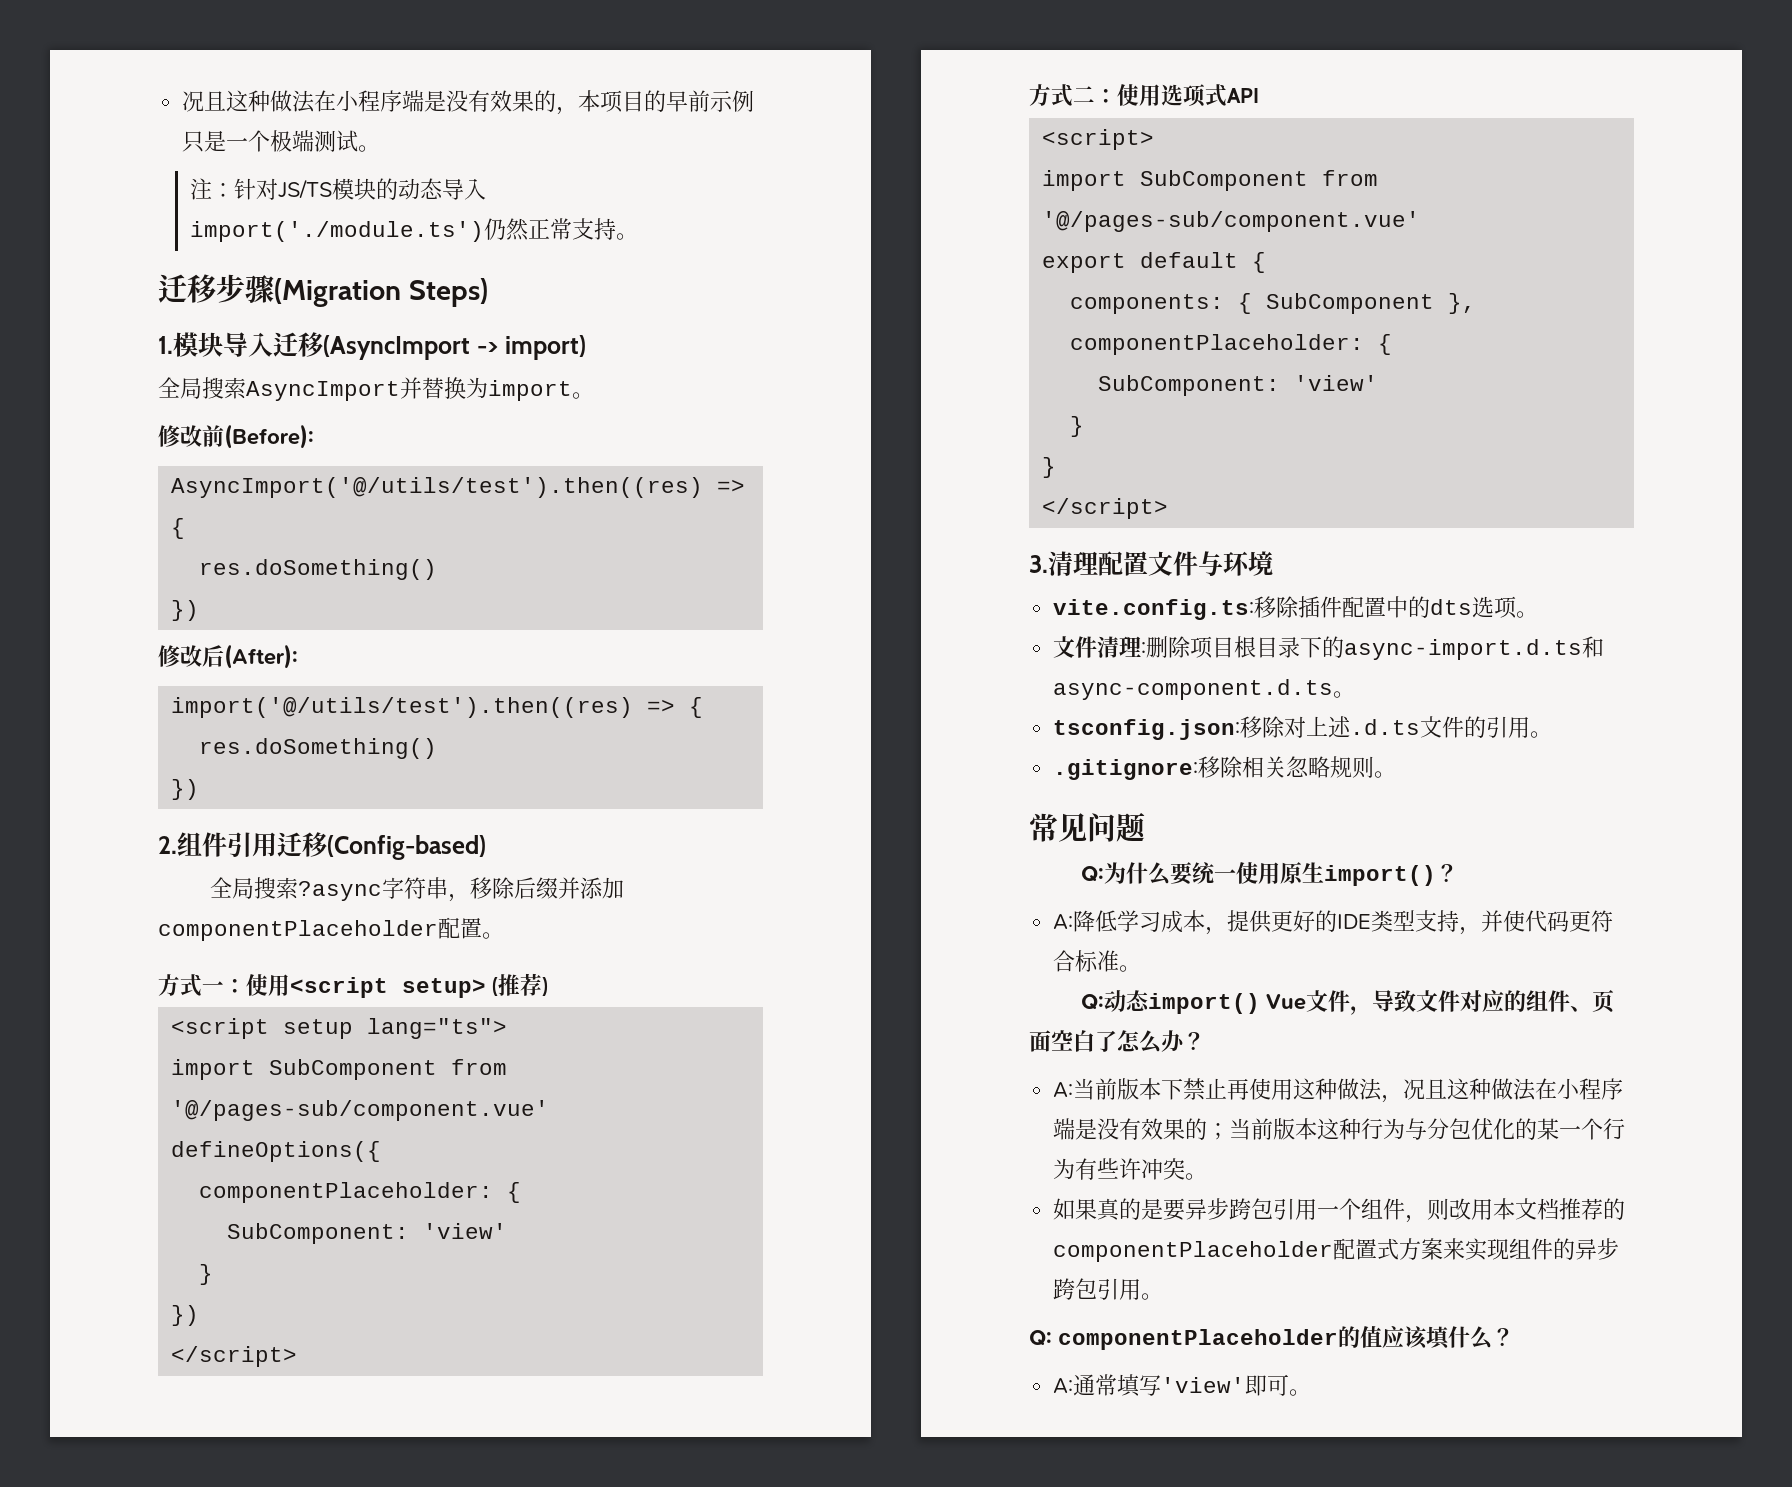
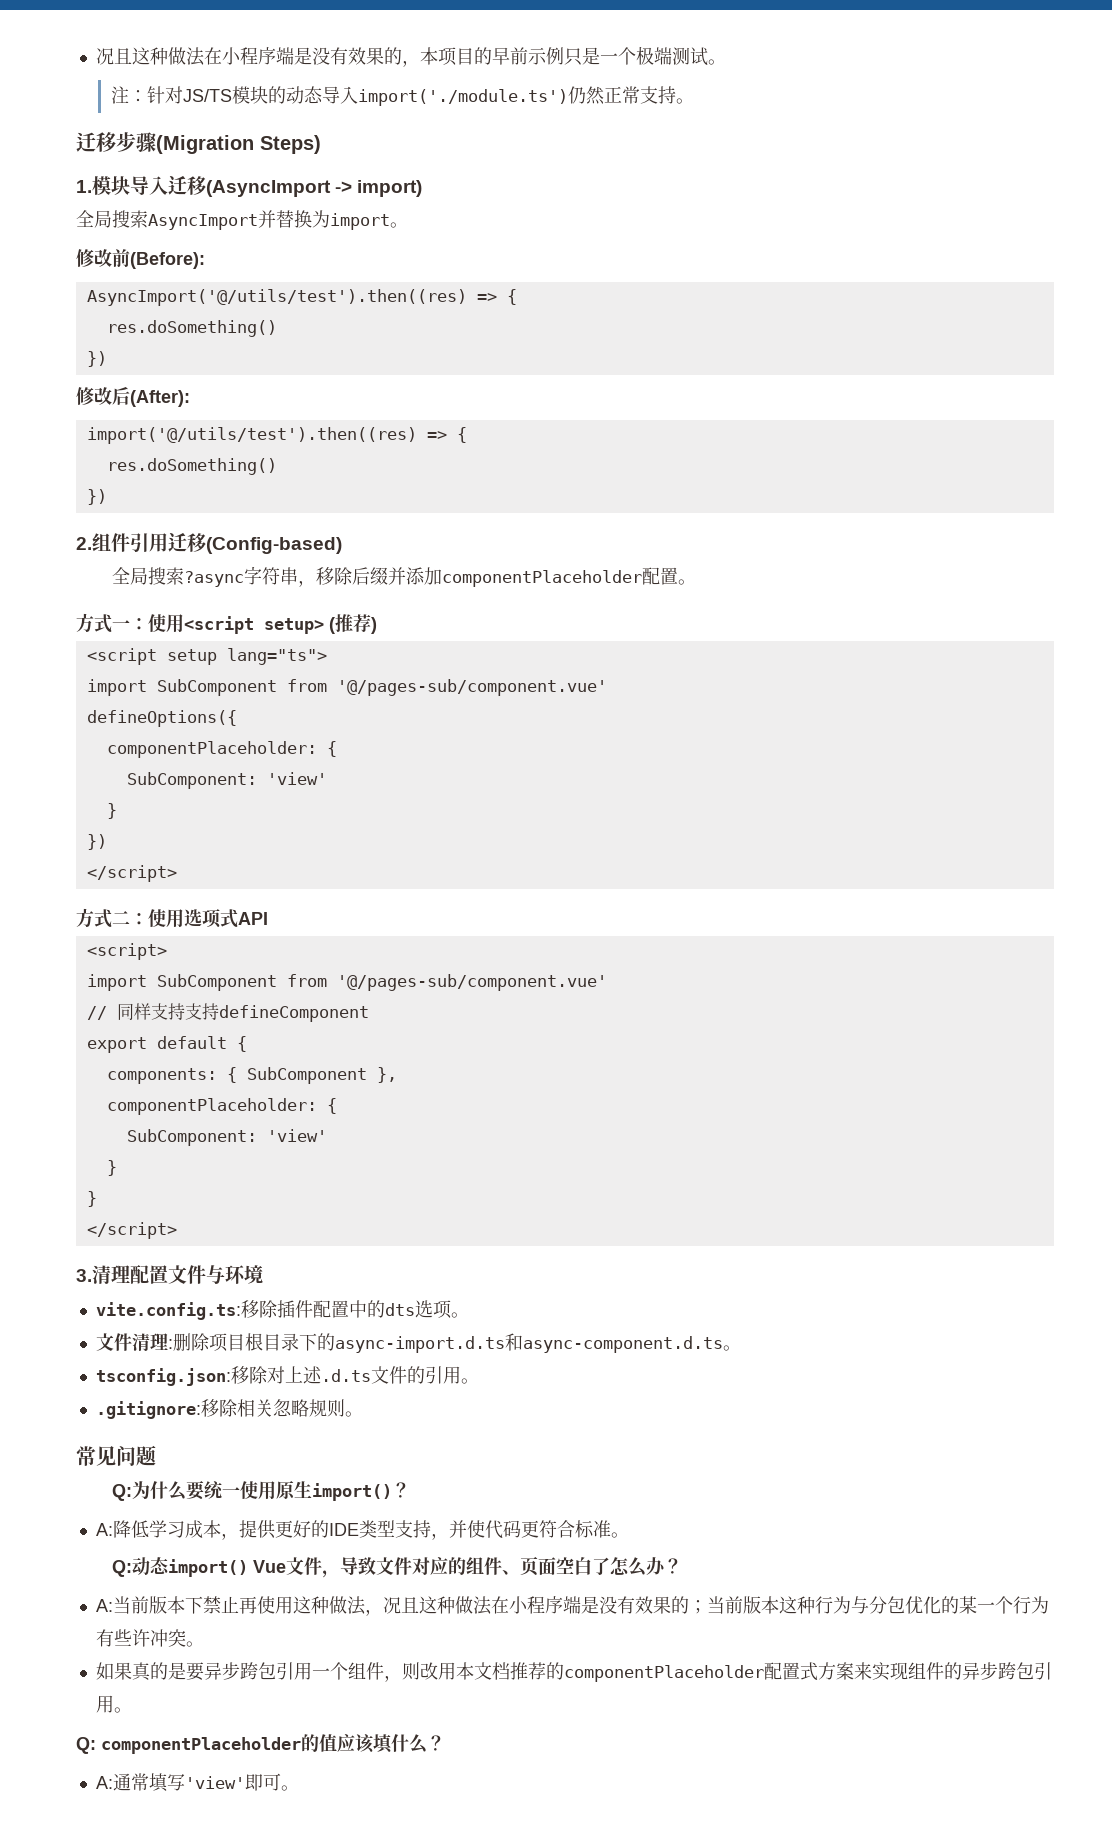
(1421, 221) none -> [86,1003,369,1022] // // 同样支持支持defineComponent

